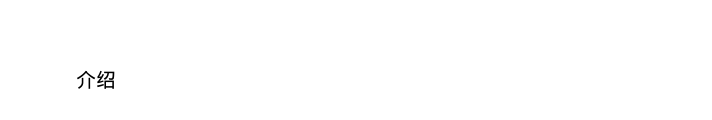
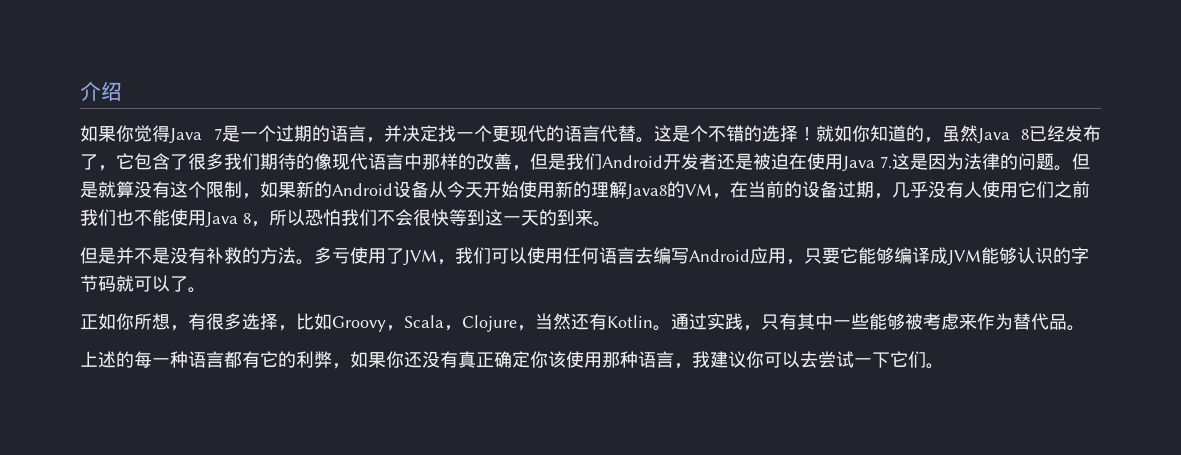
(116, 79) none -> [80,125,1101,144] [80,153,1090,172] [80,181,1090,200] [80,209,611,228] [80,247,1089,266] [80,275,206,293] [80,313,1085,332] [80,351,944,369] // 如果你觉得Java 7是一个过期的语言，并决定找一个更现代的语言代替。这是个不错的选择！就如你知道的，虽然Java 8已经发布了，它包含了很多我们期待的像现代语言中那样的改善，但是我们Android开发者还是被迫在使用Java 7.这是因为法律的问题。但是就算没有这个限制，如果新的Android设备从今天开始使用新的理解Java8的VM，在当前的设备过期，几乎没有人使用它们之前我们也不能使用Java 8，所以恐怕我们不会很快等到这一天的到来。 // 但是并不是没有补救的方法。多亏使用了JVM，我们可以使用任何语言去编写Android应用，只要它能够编译成JVM能够认识的字节码就可以了。 // 正如你所想，有很多选择，比如Groovy，Scala，Clojure，当然还有Kotlin。通过实践，只有其中一些能够被考虑来作为替代品。 // 上述的每一种语言都有它的利弊，如果你还没有真正确定你该使用那种语言，我建议你可以去尝试一下它们。

